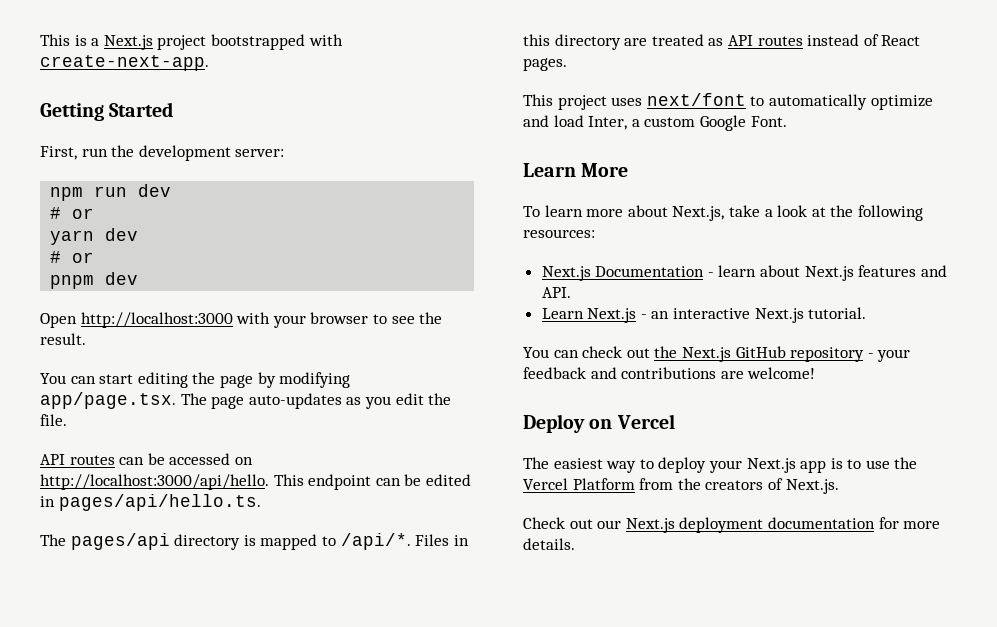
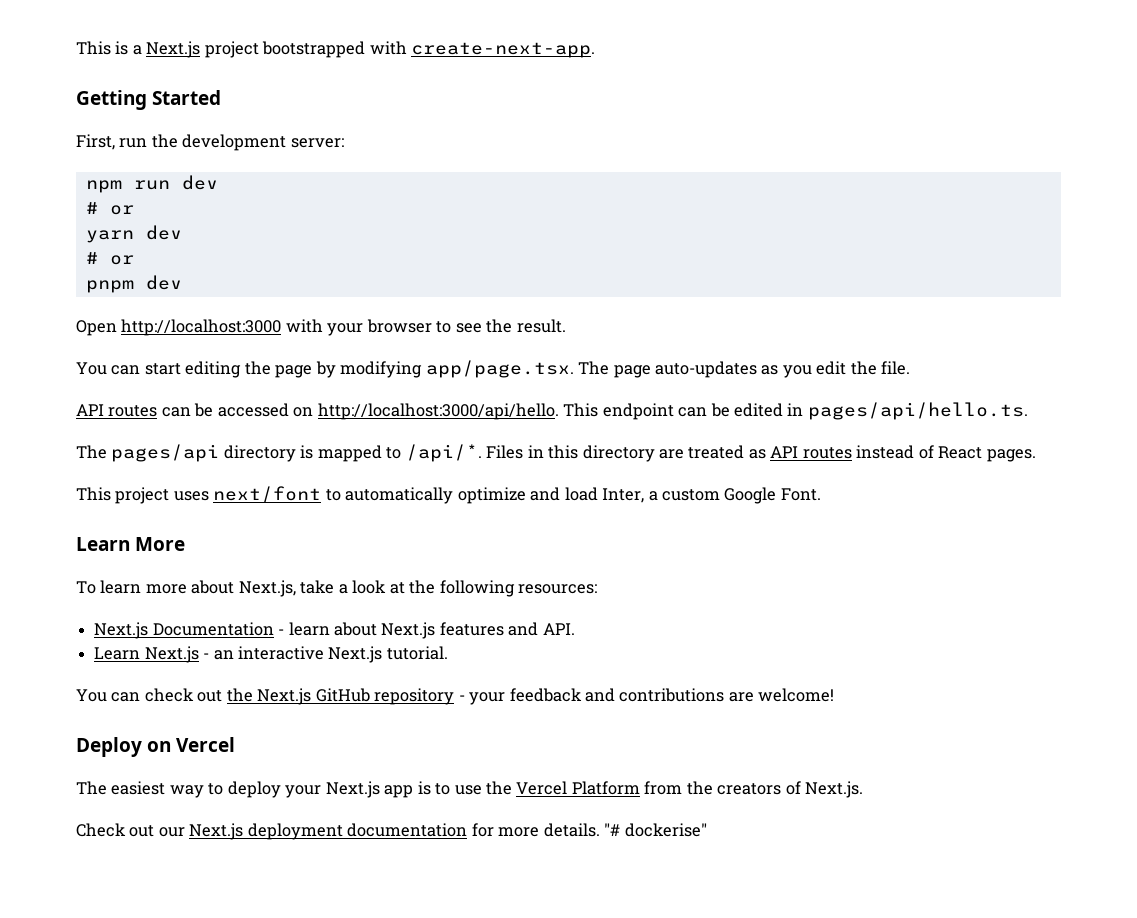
(575, 544) none -> [604,823,707,837] "# dockerise"

